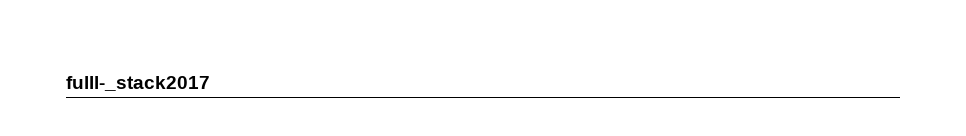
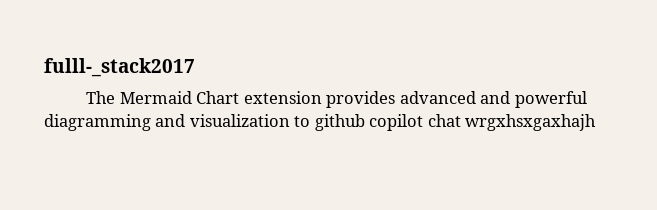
(210, 83) none -> [86,91,587,108] [44,114,597,131] // The Mermaid Chart extension provides advanced and powerful diagramming and visualization to github copilot chat wrgxhsxgaxhajh

